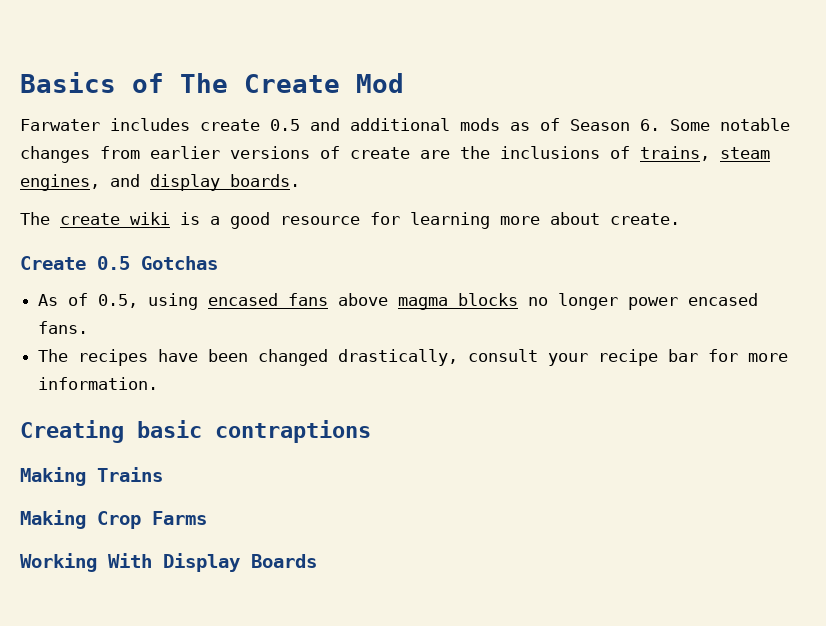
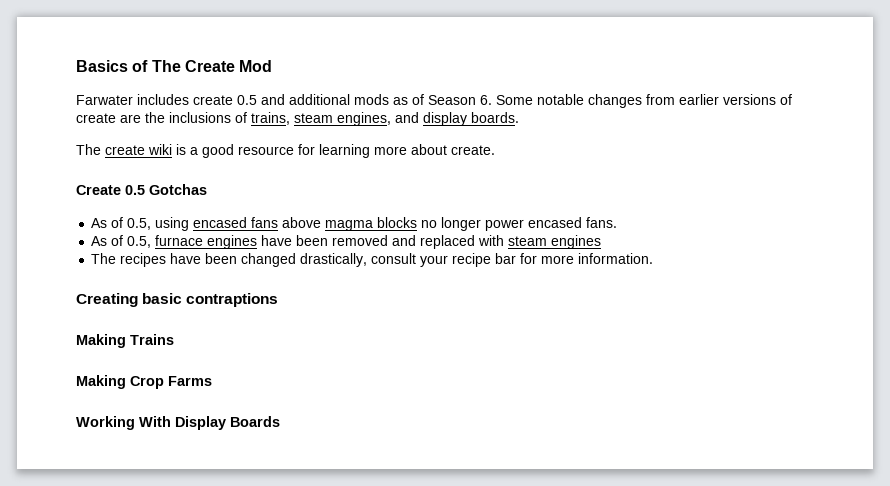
(89, 327) none -> [91,235,602,249] // As of 0.5, furnace engines have been removed and replaced with steam engines

